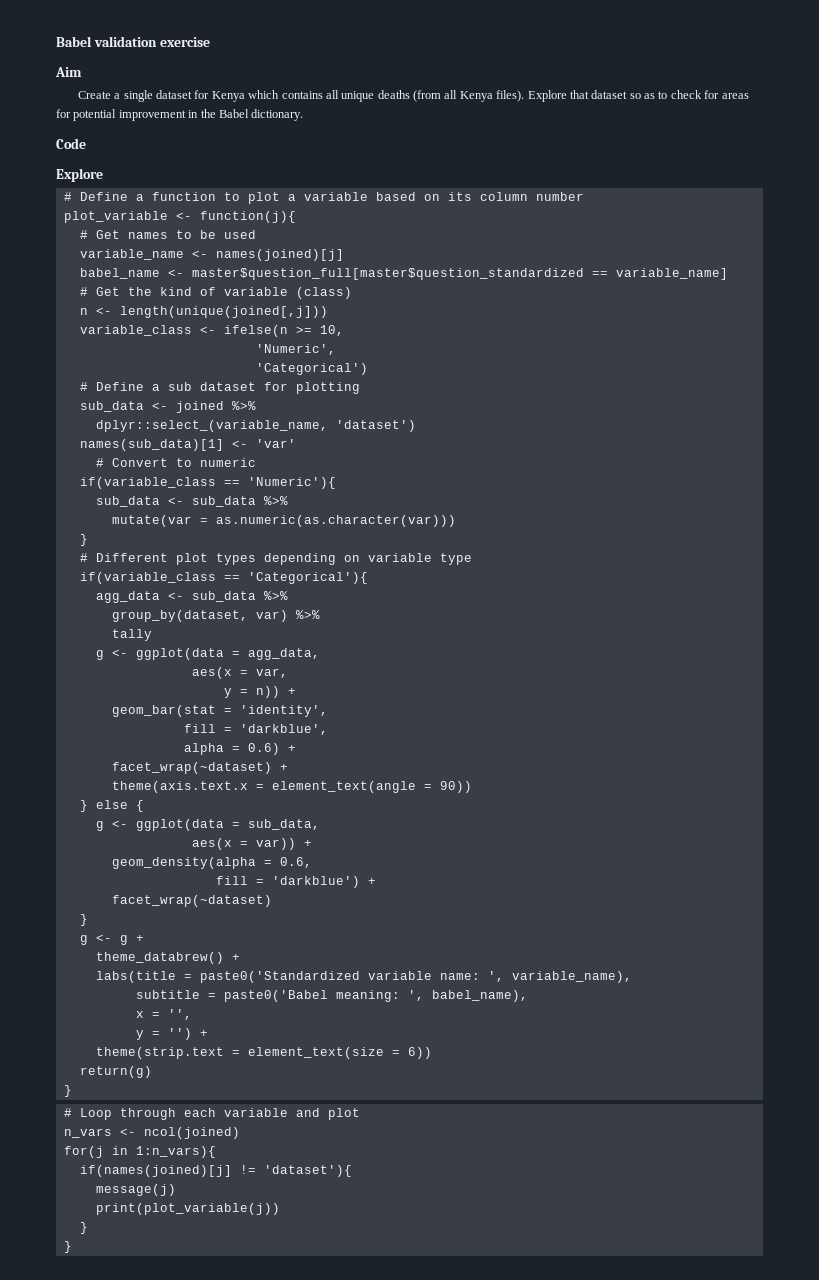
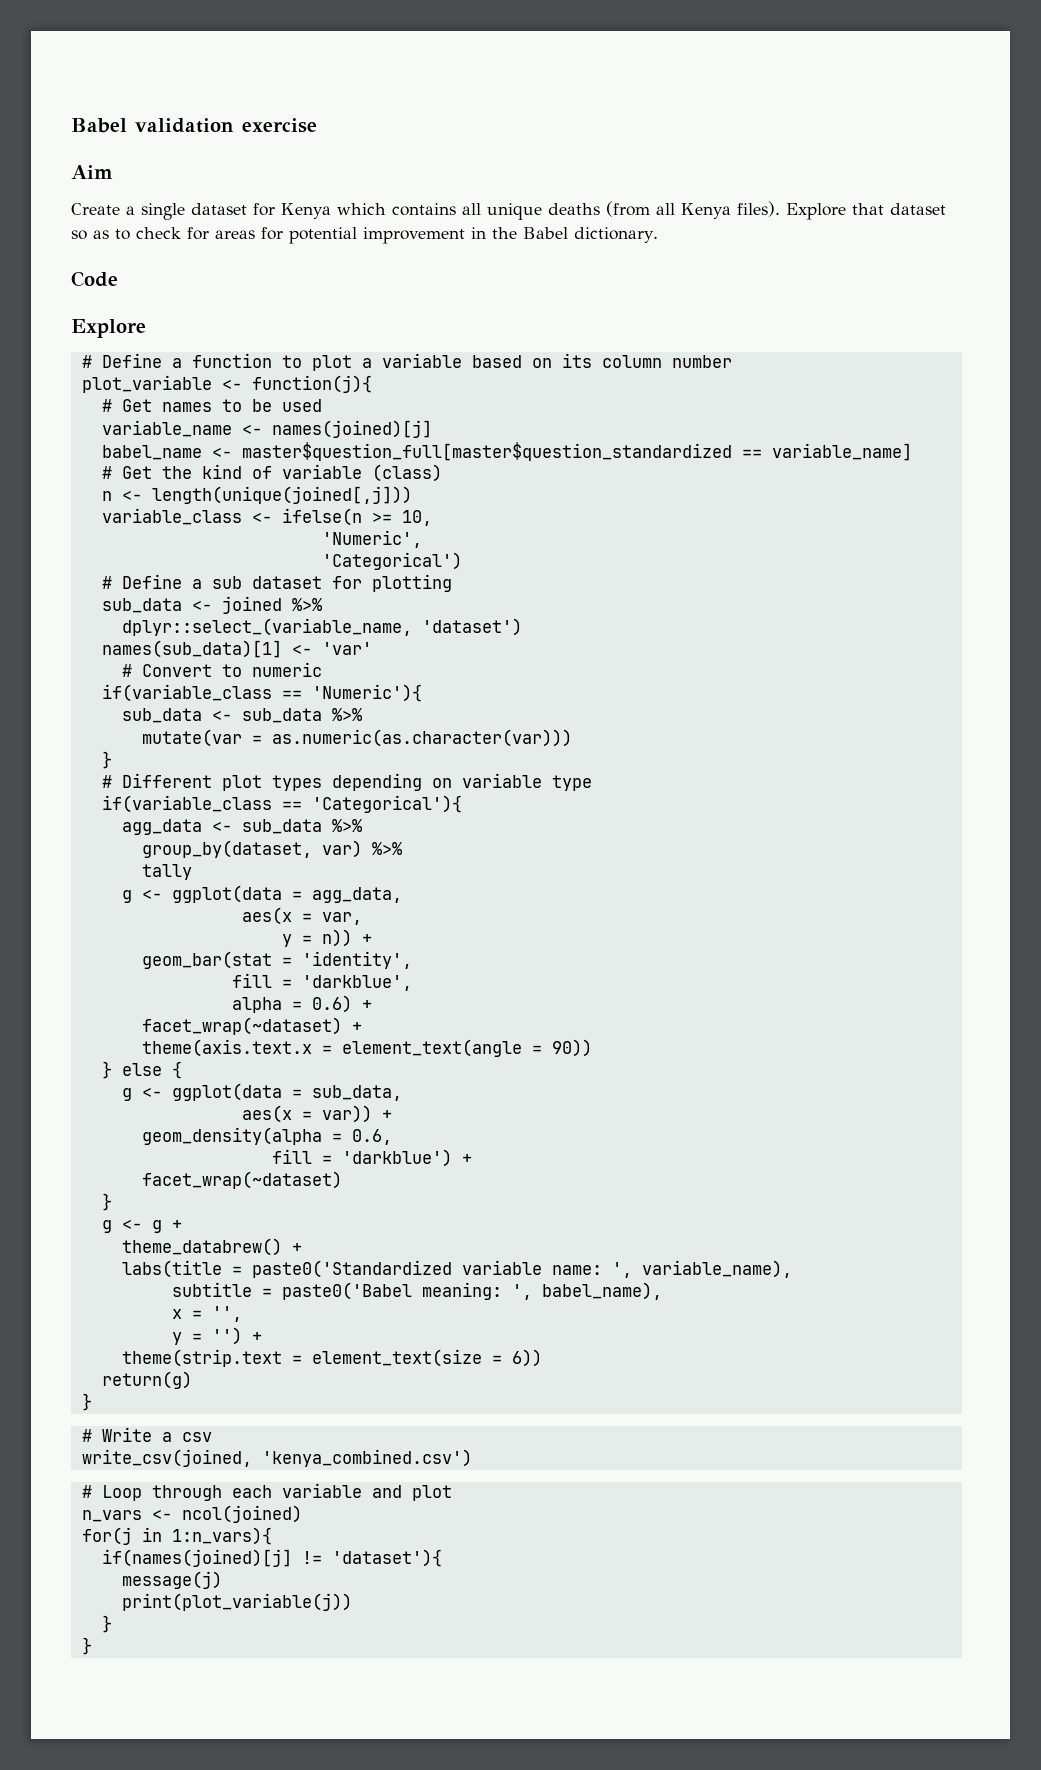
(72, 1091) none -> [81,1427,212,1442] [81,1449,472,1467] // # Write a csv // write_csv(joined, 'kenya_combined.csv')

